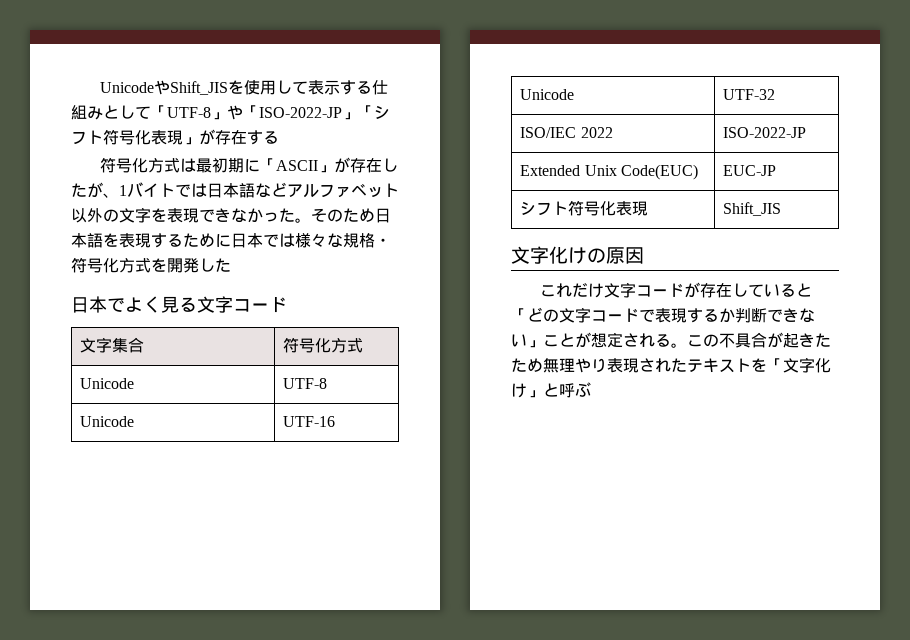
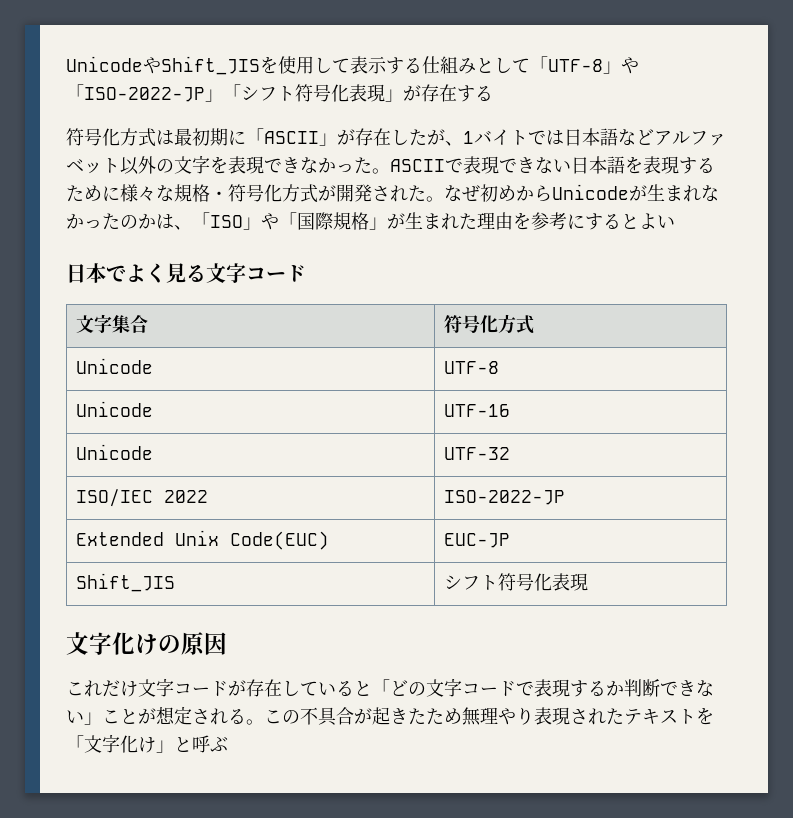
[311,208,375,222] そのため -> [390,156,571,174] ASCIIで表現できない
[231,233,295,248] 日本では -> (120, 193) none
[151,258,231,273] を開発した -> [318,184,719,202] [66,212,675,230] が開発された。なぜ初めからUnicodeが生まれなかったのかは、「ISO」や「国際規格」が生まれた理由を参考にするとよい
[520,200,649,216] [723,202,782,216] シフト符号化表現 | Shift_JIS -> [75,573,175,592] [443,573,588,591] Shift_JIS | シフト符号化表現

